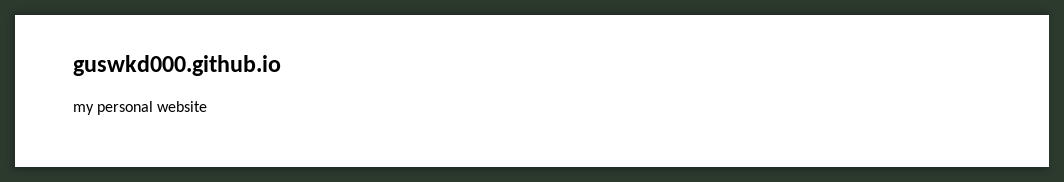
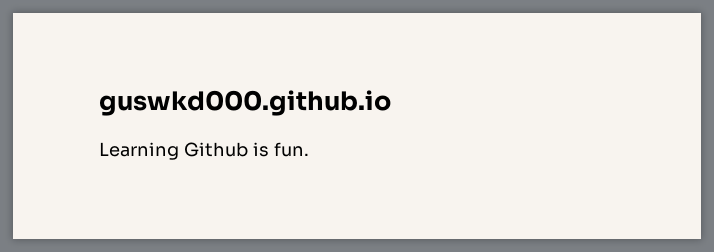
[73,101,208,115] my personal website -> [99,142,309,160] Learning Github is fun.

